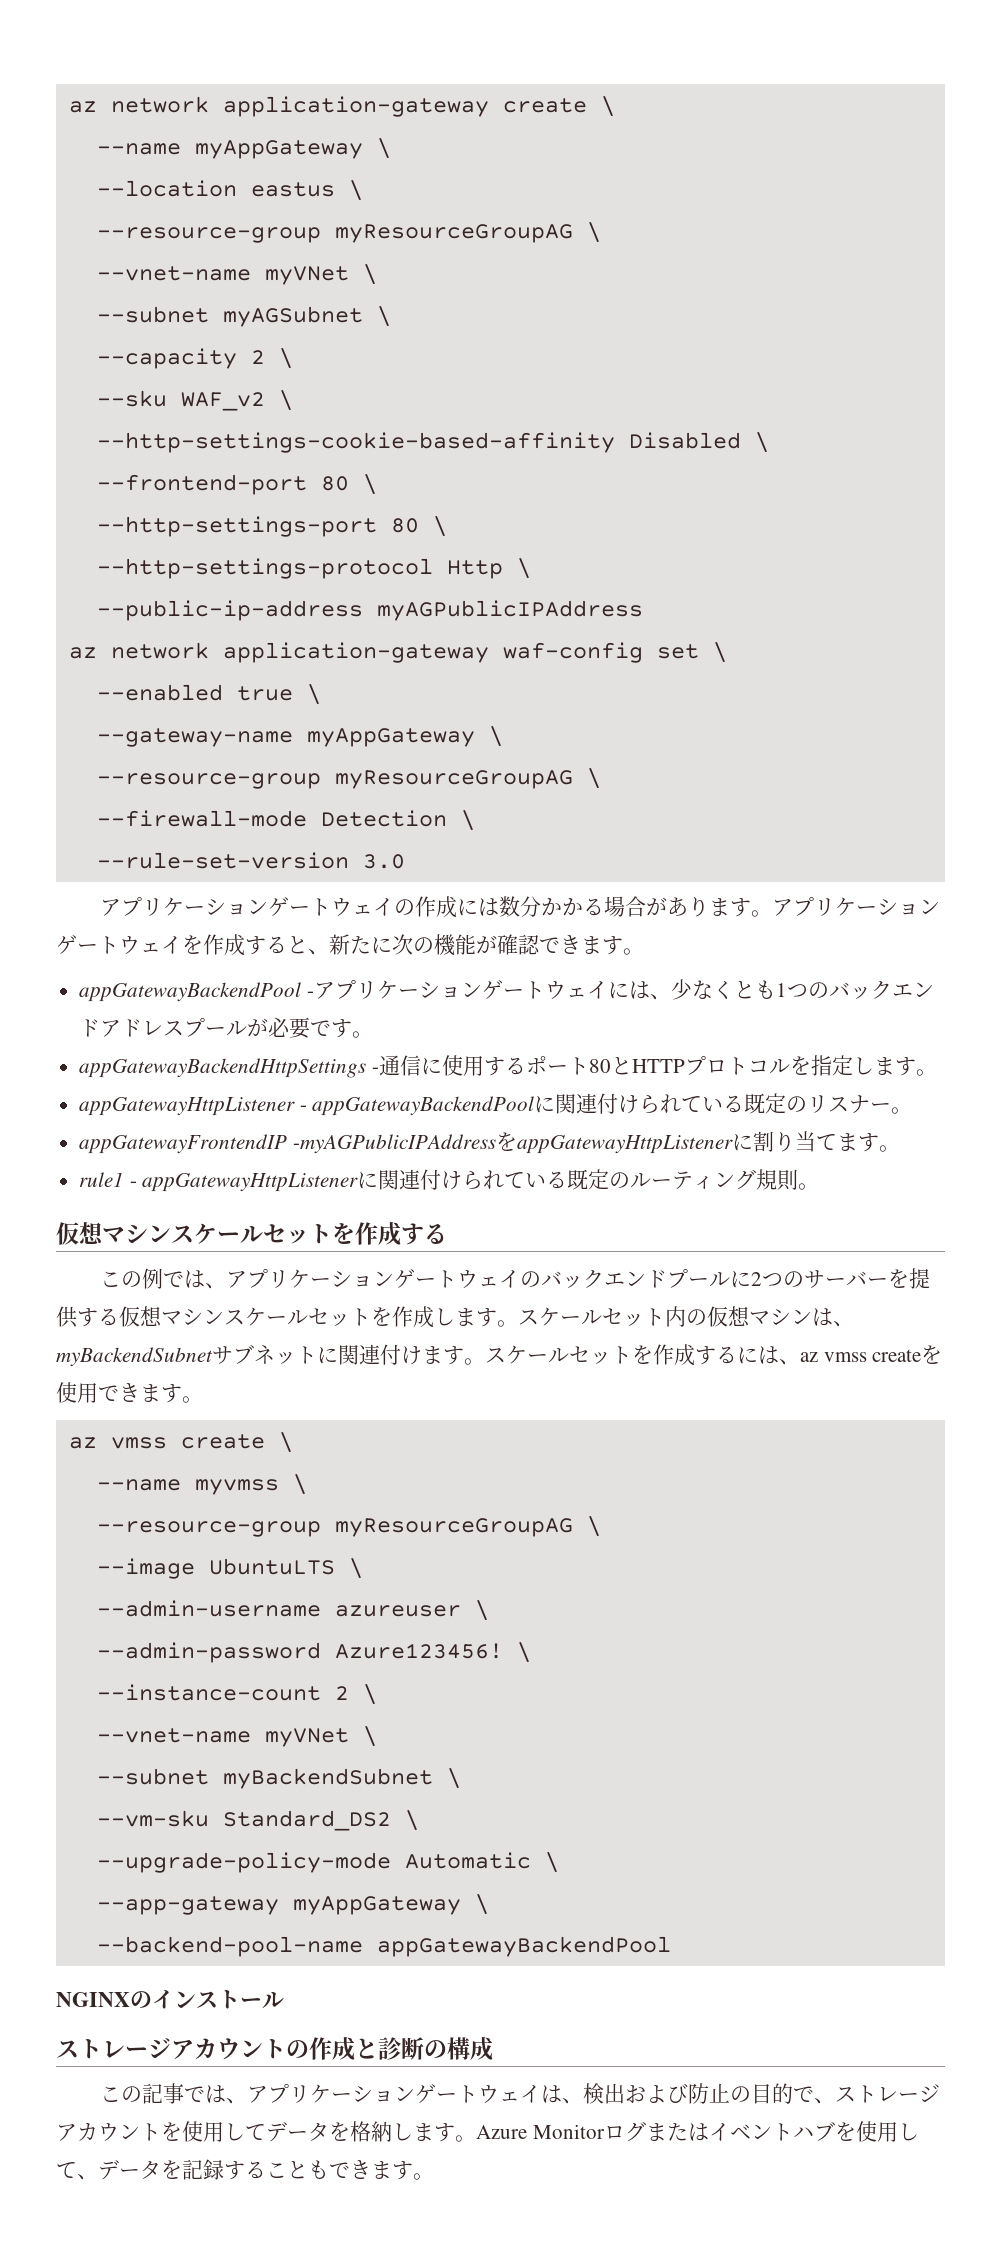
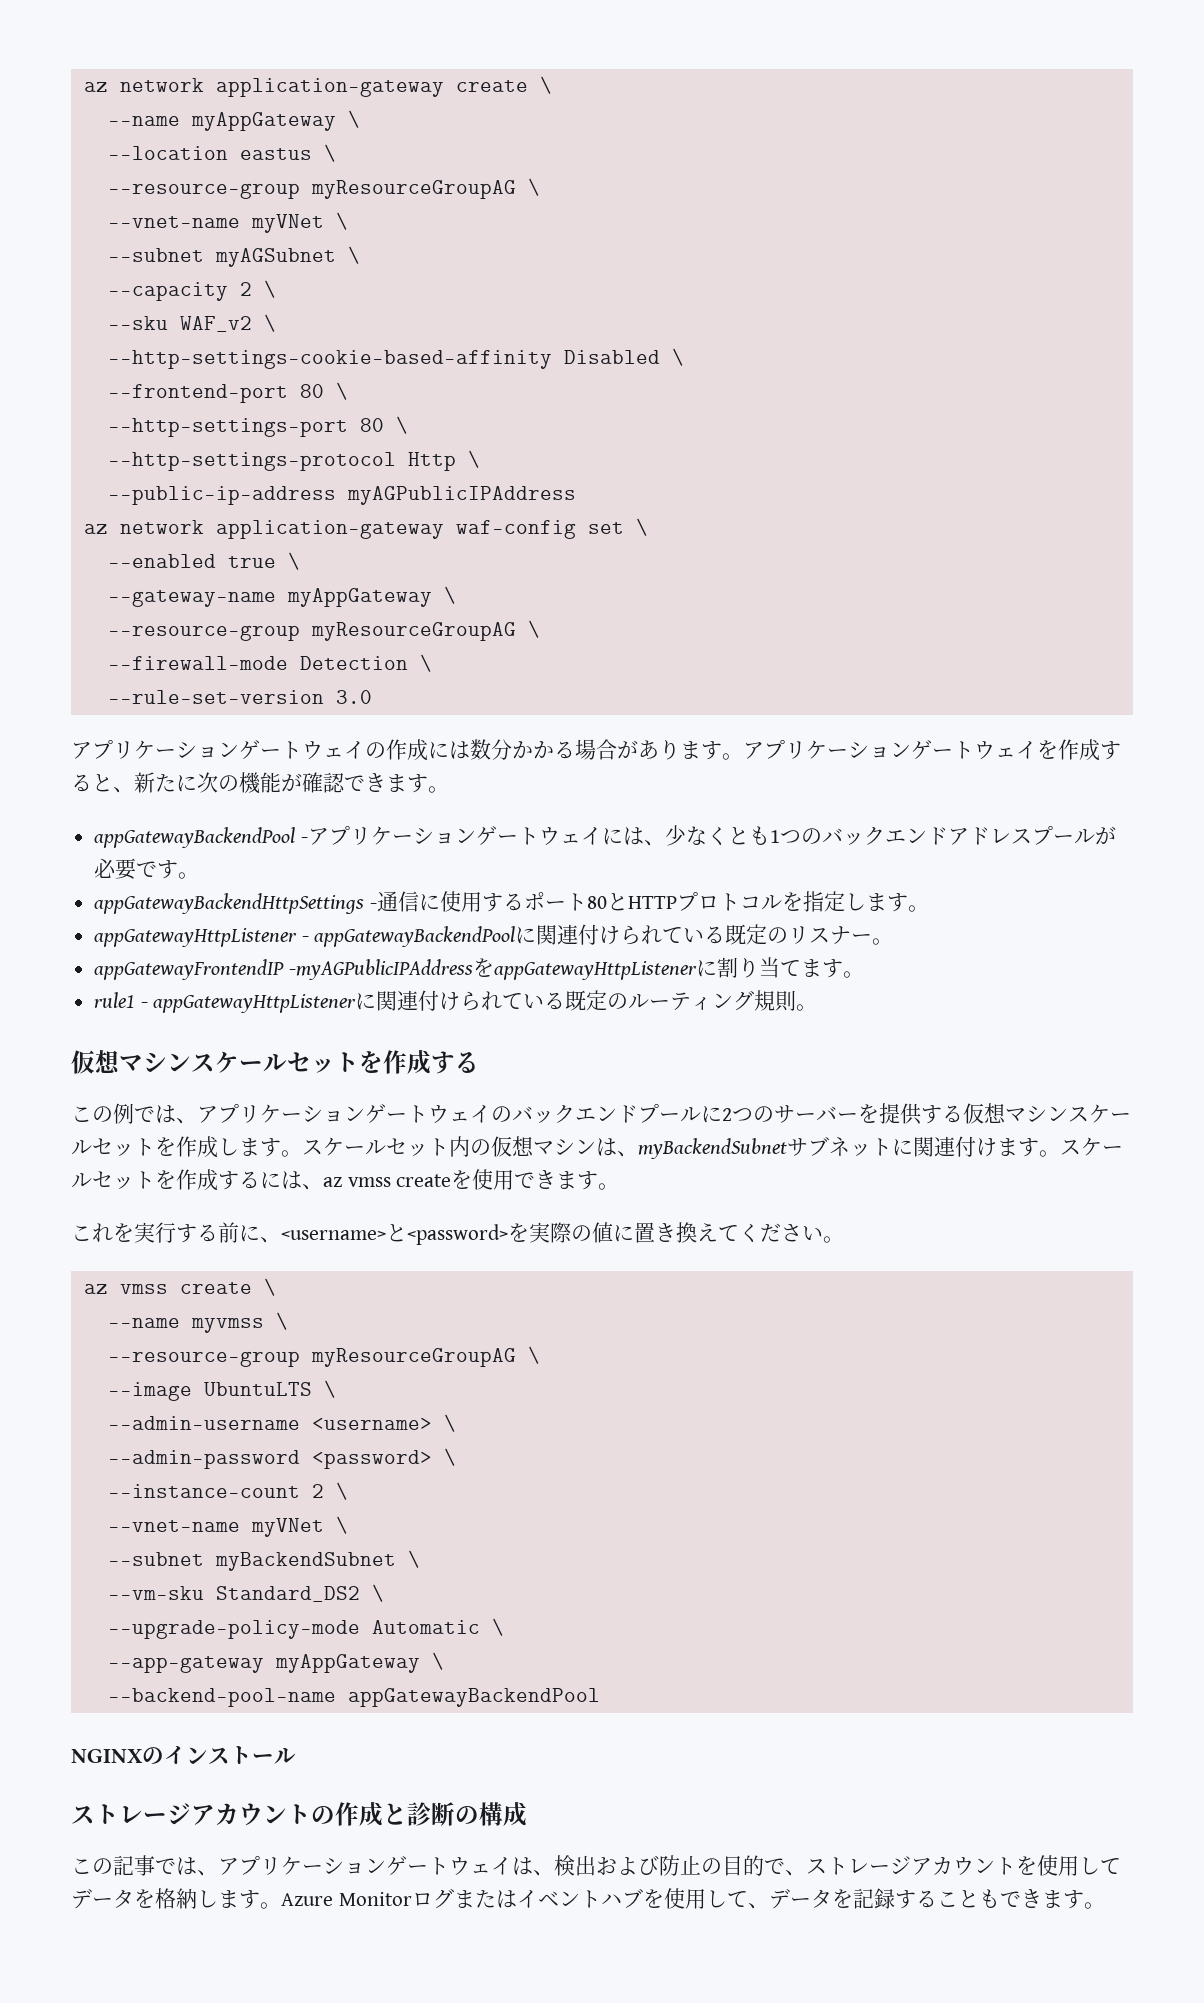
(203, 1399) none -> [71,1222,844,1245] // これを実行する前に、<username>と<password>を実際の値に置き換えてください。
[334,1605,461,1617] azureuser -> [311,1417,432,1430] <username>
[334,1643,503,1659] Azure123456! -> [311,1450,432,1469] <password>

